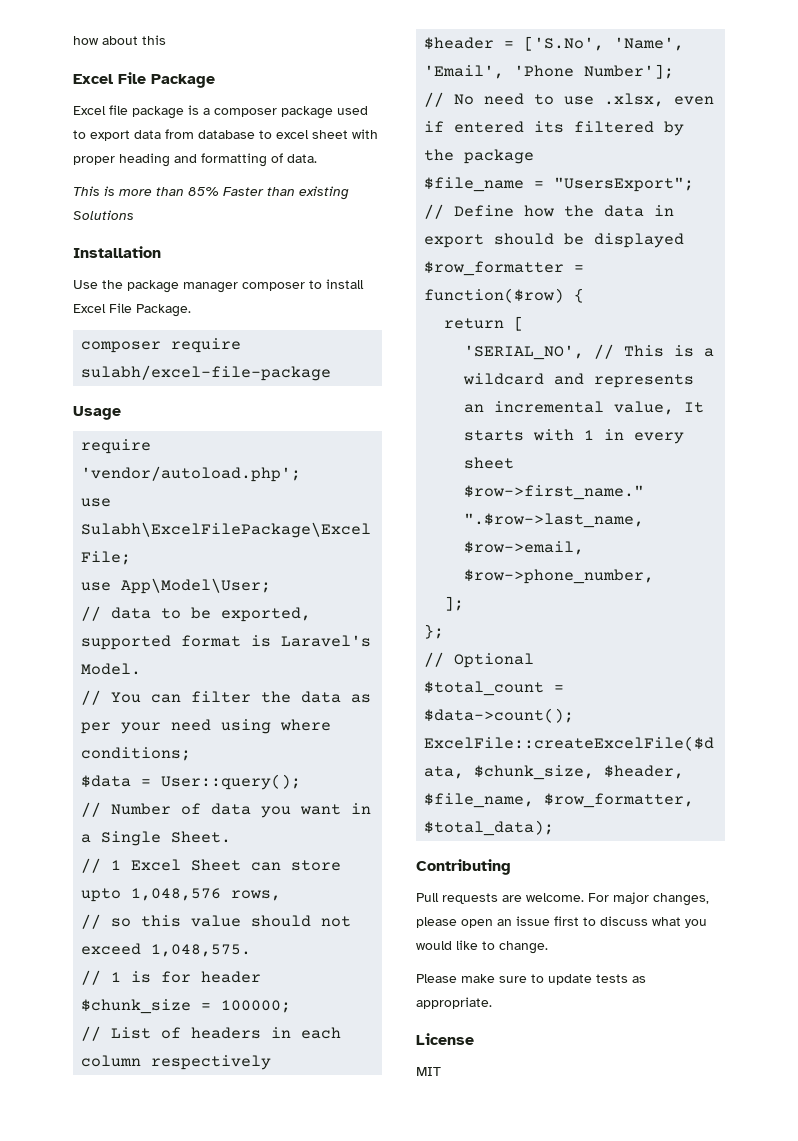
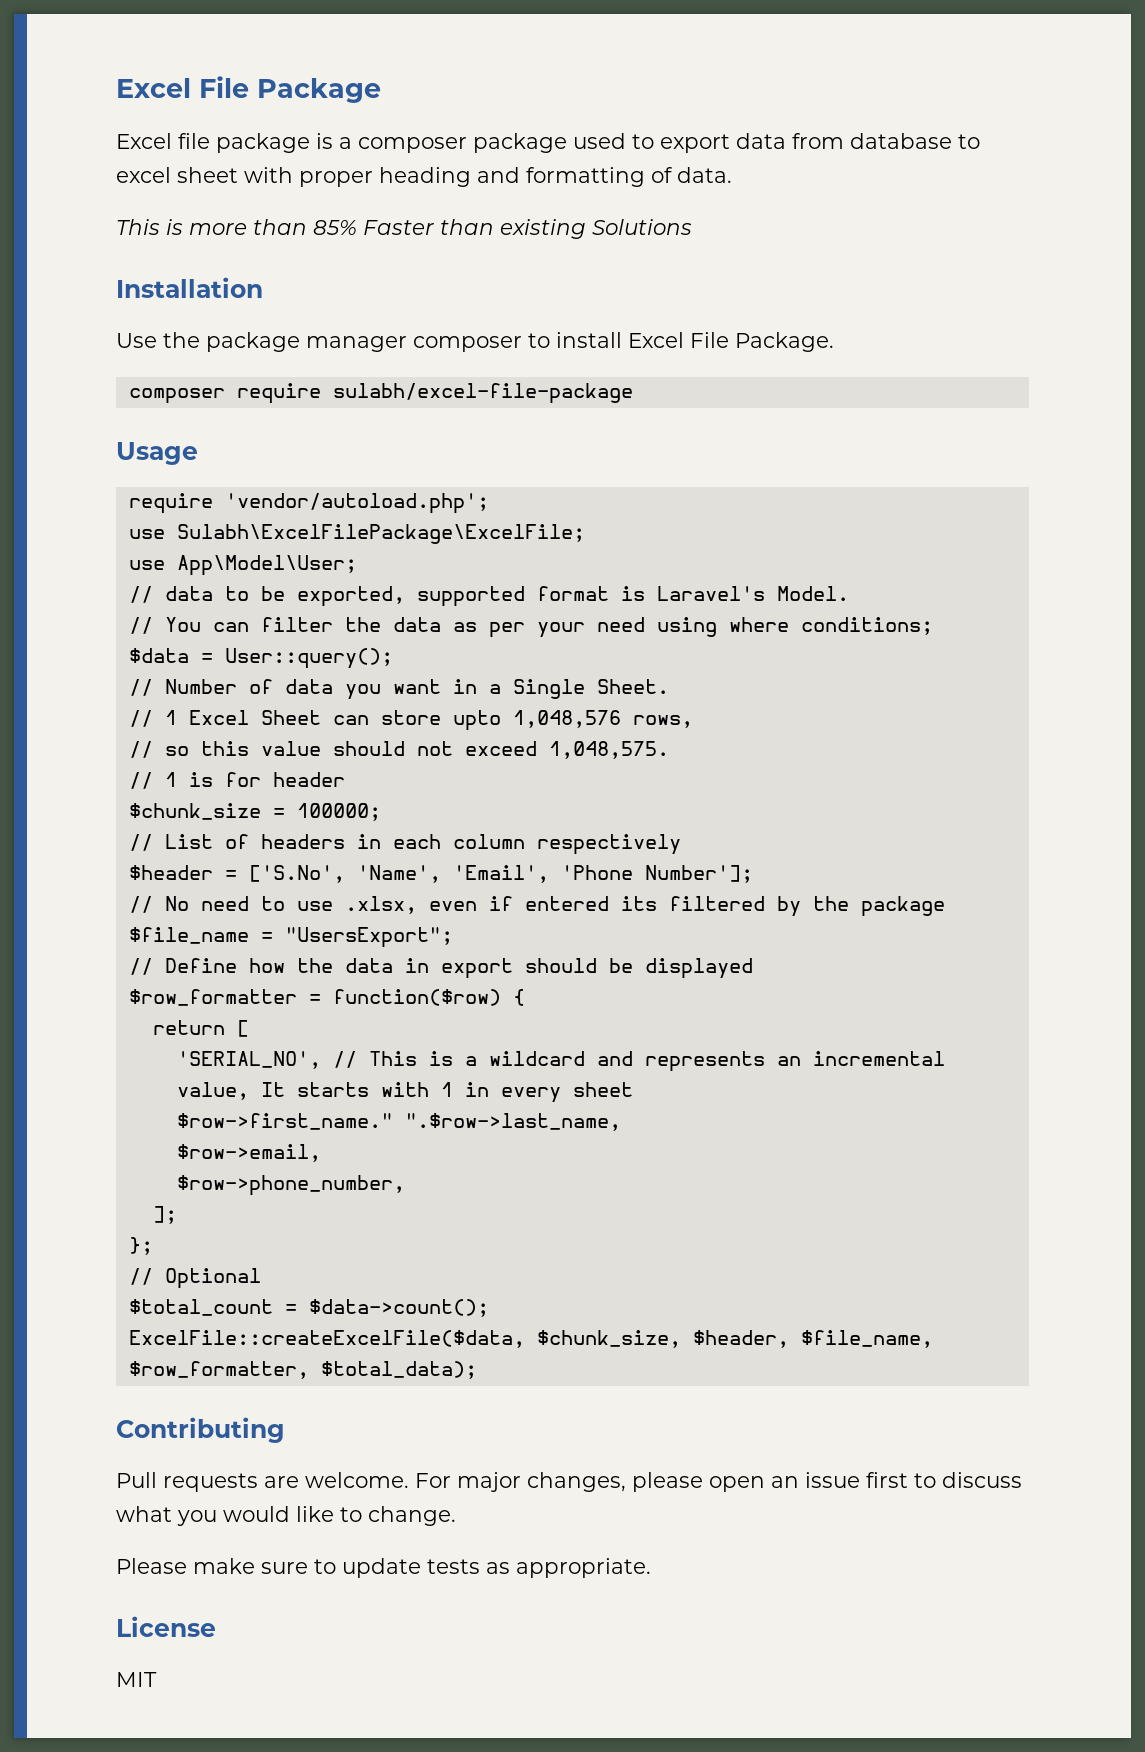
[73,35,166,45] how about this // -> (116, 88) none

